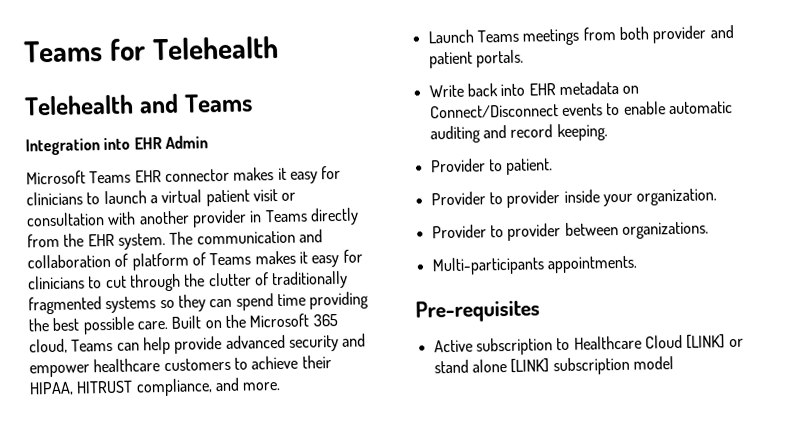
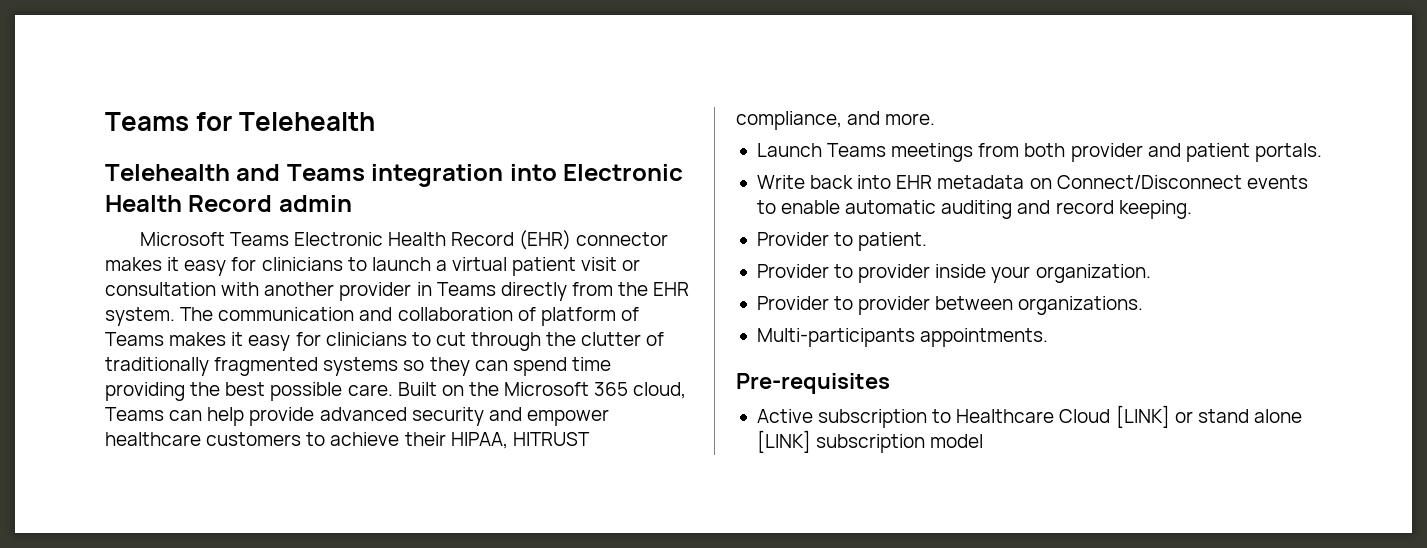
[25,135,208,156] [26,170,162,185] // Integration into EHR Admin // Microsoft Teams EHR -> [371,164,684,187] [105,195,352,212] [139,230,572,250] integration into Electronic Health Record admin // Microsoft Teams Electronic Health Record (EHR)

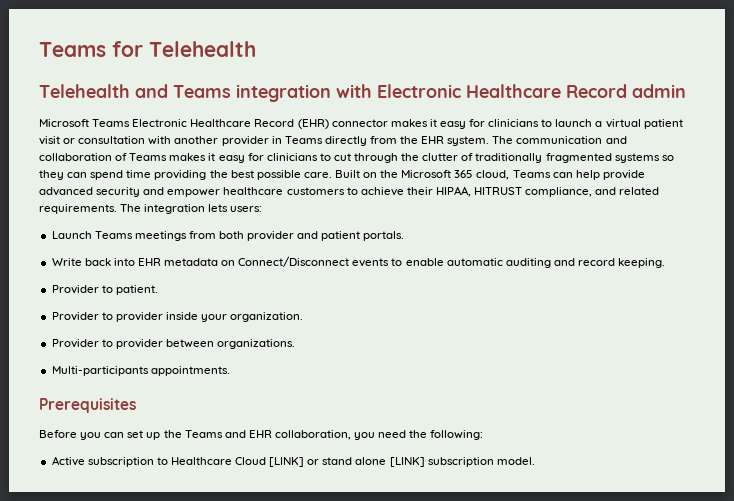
[509,164,684,181] [105,195,182,212] into Electronic Health -> [336,84,561,98] with Electronic Healthcare
[387,232,446,246] Health -> [190,119,252,127] Healthcare
[540,307,639,326] platform of -> (128, 157) none
[885,113,936,125] more. -> [619,187,660,195] [39,204,263,214] related requirements. The integration lets users:
[736,373,890,394] Pre-requisites -> [39,398,136,413] [39,430,484,440] Prerequisites // Before you can set up the Teams and EHR collaboration, you need the following:
[930,434,984,448] model -> [496,457,535,465] model.

